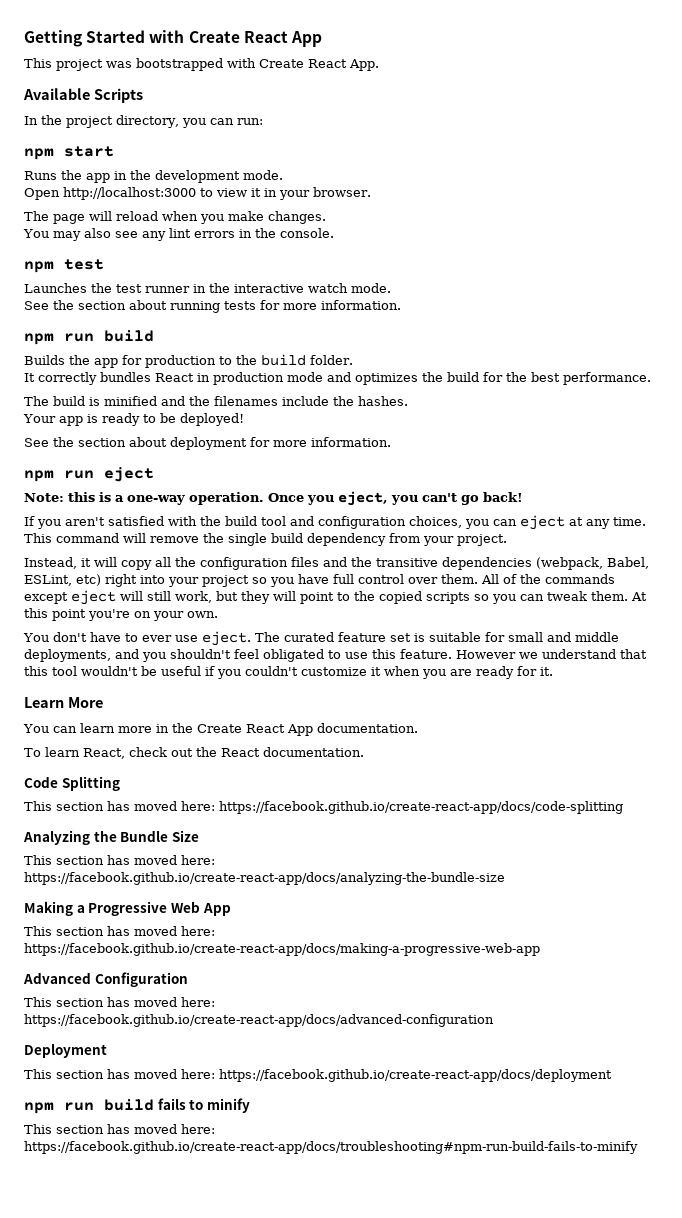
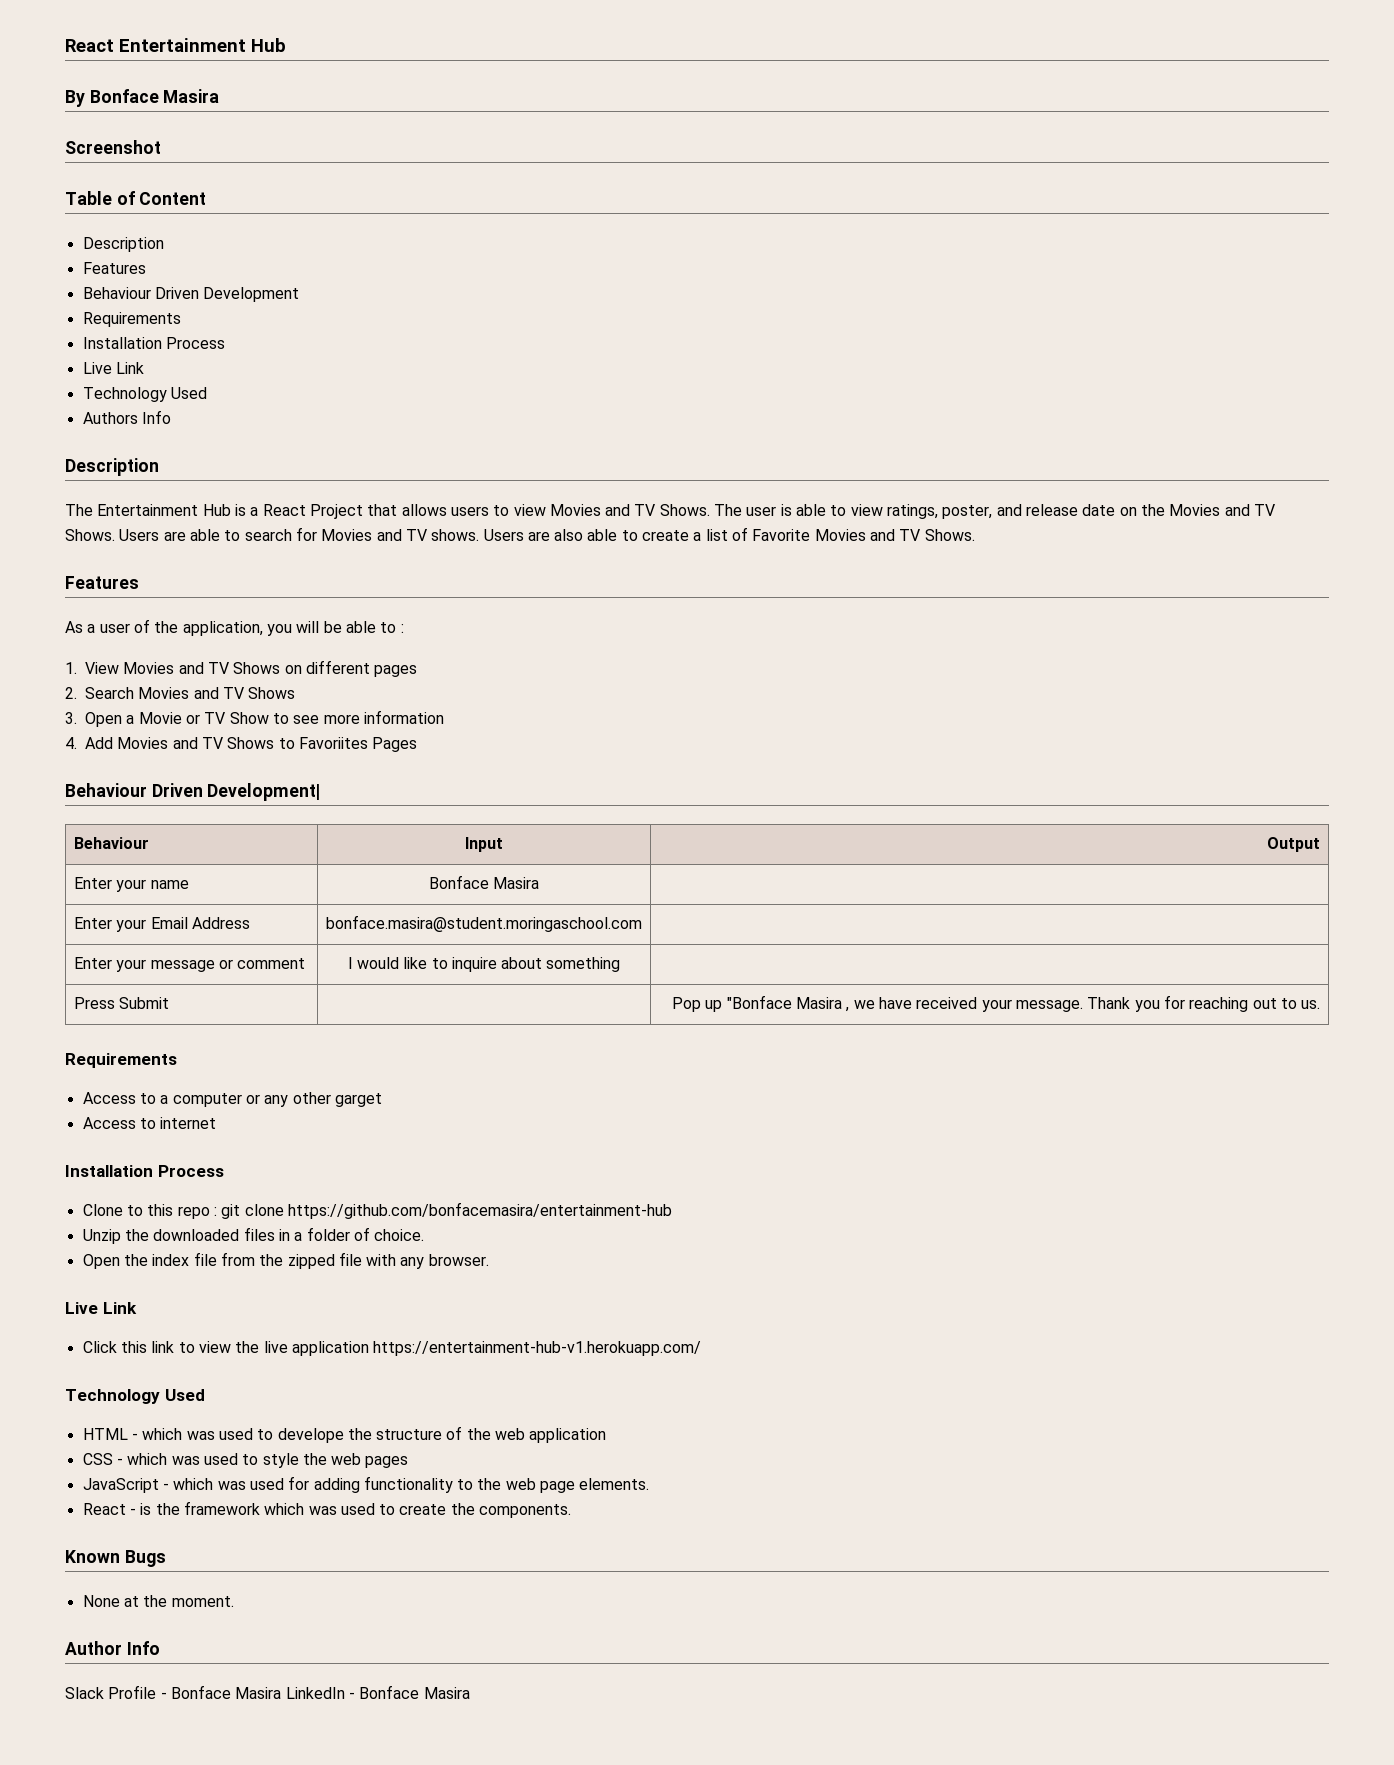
[24,30,322,47] [24,58,379,71] [23,88,143,103] [24,115,263,128] [24,146,114,160] [24,170,283,183] [24,187,371,200] [24,211,326,224] [23,228,334,241] [24,259,104,273] [24,283,391,293] [24,300,401,313] [24,330,154,345] [24,354,353,368] [24,372,651,385] [24,396,408,406] [23,413,244,426] [24,437,391,450] [24,467,154,482] [24,491,523,506] [24,515,646,530] [24,533,507,546] [24,557,649,570] [24,574,615,587] [24,590,647,605] [24,608,218,621] [23,631,619,646] [24,649,647,662] [24,666,553,679] [24,697,103,708] [23,723,418,736] [24,747,364,759] [24,776,120,791] [24,801,623,814] [23,830,199,845] [24,855,215,865] [24,872,505,885] [24,901,231,916] [24,926,215,936] [24,943,540,956] [23,972,188,987] [24,997,215,1007] [24,1014,494,1027] [24,1044,107,1058] [24,1069,612,1082] [24,1098,250,1114] [24,1124,215,1134] [24,1141,638,1154] Getting Started with Create React App // This project was bootstrapped with Create React App. // Available Scripts // In the project directory, you can run: // npm start // Runs the app in the development mode. // Open http://localhost:3000 to view it in your browser. // The page will reload when you make changes. // You may also see any lint errors in the console. // npm test // Launches the test runner in the interactive watch mode. // See the section about running tests for more information. // npm run build // Builds the app for production to the build folder. // It correctly bundles React in production mode and optimizes the build for the best performance. // The build is minified and the filenames include the hashes. // Your app is ready to be deployed! // See the section about deployment for more information. // npm run eject // Note: this is a one-way operation. Once you eject, you can't go back! // If you aren't satisfied with the build tool and configuration choices, you can eject at any time. This command will remove the single build dependency from your project. // Instead, it will copy all the configuration files and the transitive dependencies (webpack, Babel, ESLint, etc) right into your project so you have full control over them. All of the commands except eject will still work, but they will point to the copied scripts so you can tweak them. At this point you're on your own. // You don't have to ever use eject. The curated feature set is suitable for small and middle deployments, and you shouldn't feel obligated to use this feature. However we understand that this tool wouldn't be useful if you couldn't customize it when you are ready for it. // Learn More // You can learn more in the Create React App documentation. // To learn React, check out the React documentation. // Code Splitting // This section has moved here: https://facebook.github.io/create-react-app/docs/code-splitting // Analyzing the Bundle Size // This section has moved here: https://facebook.github.io/create-react-app/docs/analyzing-the-bundle-size // Making a Progressive Web App // This section has moved here: https://facebook.github.io/create-react-app/docs/making-a-progressive-web-app // Advanced Configuration // This section has moved here: https://facebook.github.io/create-react-app/docs/advanced-configuration // Deployment // This section has moved here: https://facebook.github.io/create-react-app/docs/deployment // npm run build fails to minify // This section has moved here: https://facebook.github.io/create-react-app/docs/troubleshooting#npm-run-build-fails-to-minify -> [65,38,286,52] [65,89,220,107] [65,140,161,154] [65,191,207,205] [82,237,164,252] [82,262,146,274] [82,287,300,302] [82,312,181,327] [82,337,225,349] [82,362,144,374] [82,387,207,402] [82,410,171,424] [65,458,159,476] [65,504,1275,519] [65,527,975,541] [65,576,139,589] [65,619,404,636] [65,660,418,677] [65,687,296,699] [65,710,444,727] [65,737,418,752] [65,783,321,801] [73,837,149,849] [465,837,504,852] [1267,837,1321,852] [73,877,189,892] [428,875,540,889] [73,917,250,932] [326,915,642,932] [73,957,306,972] [347,957,621,972] [73,997,170,1009] [672,995,1321,1012] [65,1053,177,1068] [82,1092,382,1107] [82,1117,217,1129] [65,1165,224,1177] [82,1202,672,1219] [82,1227,425,1244] [82,1252,489,1269] [65,1302,137,1314] [82,1341,702,1356] [65,1389,205,1404] [82,1426,607,1443] [82,1453,409,1468] [82,1476,650,1493] [82,1501,572,1518] [65,1550,166,1567] [82,1595,234,1607] [65,1641,160,1655] [65,1685,470,1699] React Entertainment Hub // By Bonface Masira // Screenshot // Table of Content // Description // Features // Behaviour Driven Development // Requirements // Installation Process // Live Link // Technology Used // Authors Info // Description // The Entertainment Hub is a React Project that allows users to view Movies and TV Shows. The user is able to view ratings, poster, and release date on the Movies and TV Shows. Users are able to search for Movies and TV shows. Users are also able to create a list of Favorite Movies and TV Shows. // Features // As a user of the application, you will be able to : // 1. View Movies and TV Shows on different pages // 2. Search Movies and TV Shows // 3. Open a Movie or TV Show to see more information // 4. Add Movies and TV Shows to Favoriites Pages // Behaviour Driven Development| // Behaviour | Input | Output // Enter your name | Bonface Masira | // Enter your Email Address | bonface.masira@student.moringaschool.com | // Enter your message or comment | I would like to inquire about something | // Press Submit | | Pop up "Bonface Masira , we have received your message. Thank you for reaching out to us. // Requirements // Access to a computer or any other garget // Access to internet // Installation Process // Clone to this repo : git clone https://github.com/bonfacemasira/entertainment-hub // Unzip the downloaded files in a folder of choice. // Open the index file from the zipped file with any browser. // Live Link // Click this link to view the live application https://entertainment-hub-v1.herokuapp.com/ // Technology Used // HTML - which was used to develope the structure of the web application // CSS - which was used to style the web pages // JavaScript - which was used for adding functionality to the web page elements. // React - is the framework which was used to create the components. // Known Bugs // None at the moment. // Author Info // Slack Profile - Bonface Masira LinkedIn - Bonface Masira

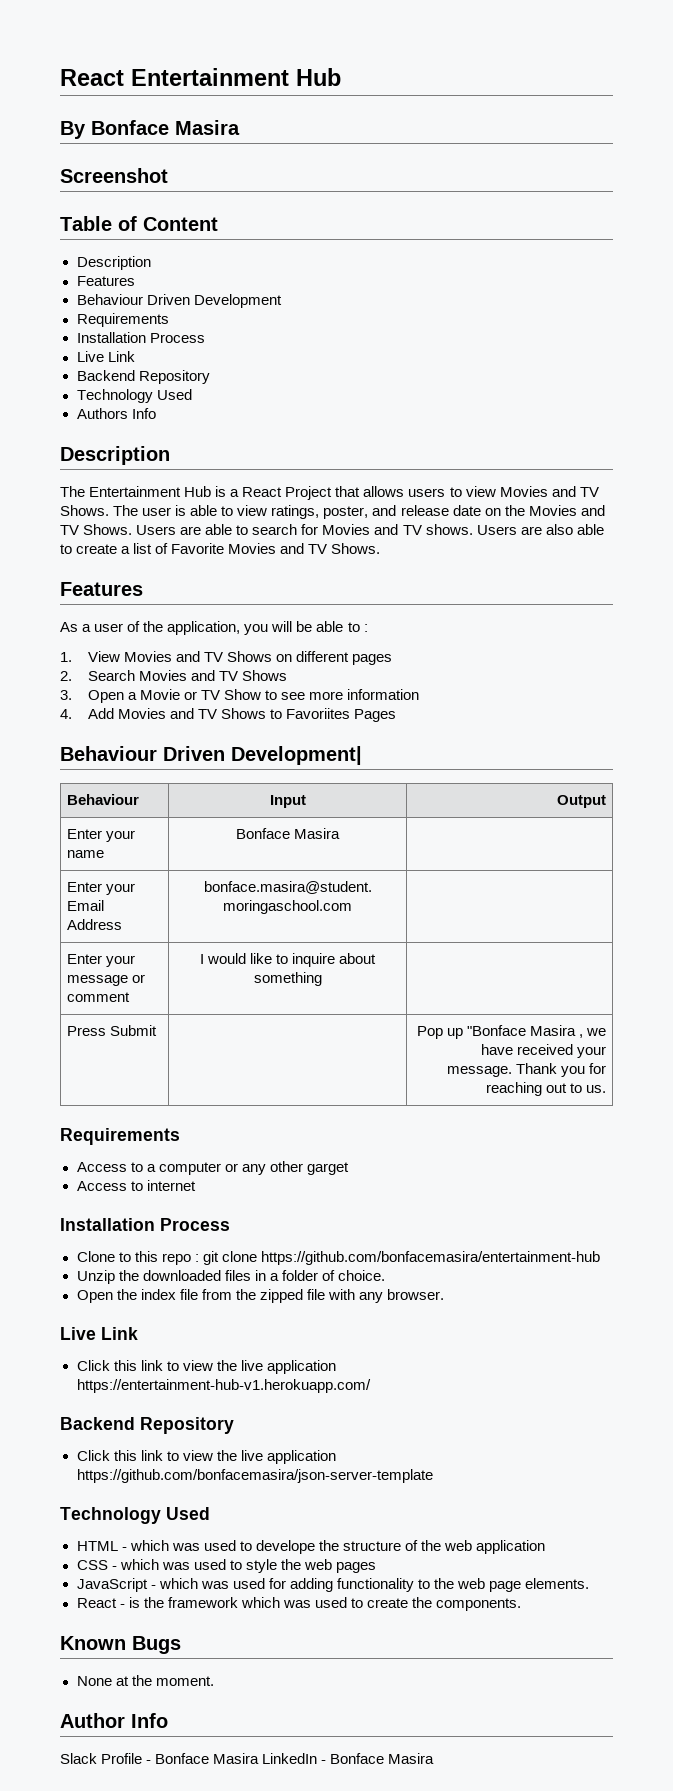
(144, 368) none -> [76,370,210,384] // Backend Repository
(702, 1348) none -> [60,1417,234,1434] [76,1450,336,1464] [76,1469,433,1483] // Backend Repository // Click this link to view the live application https://github.com/bonfacemasira/json-server-template

